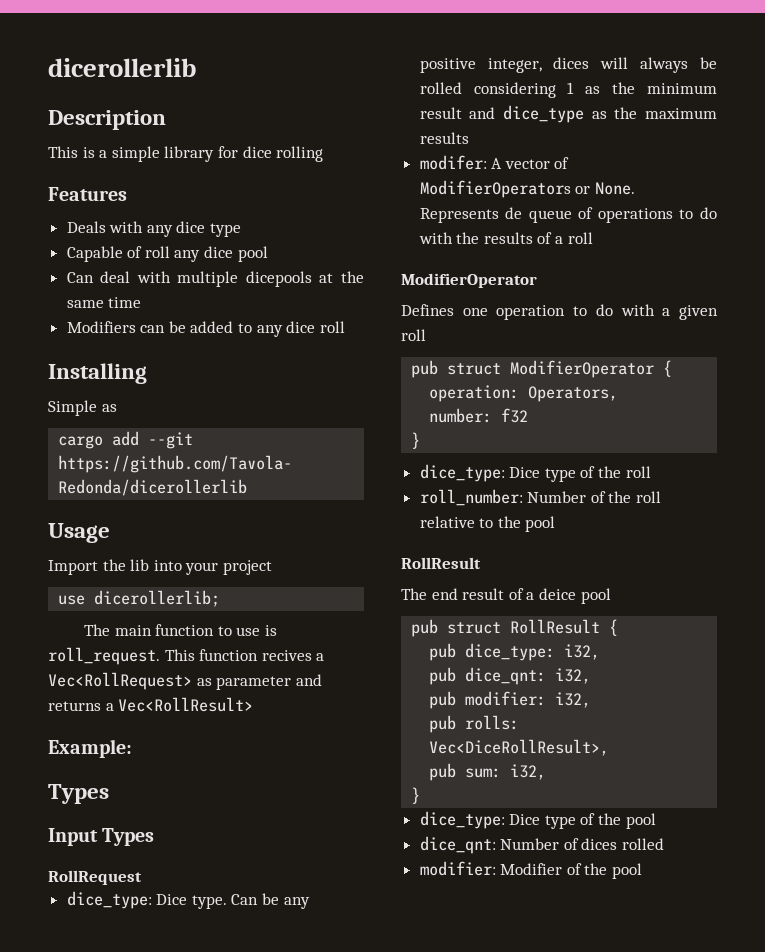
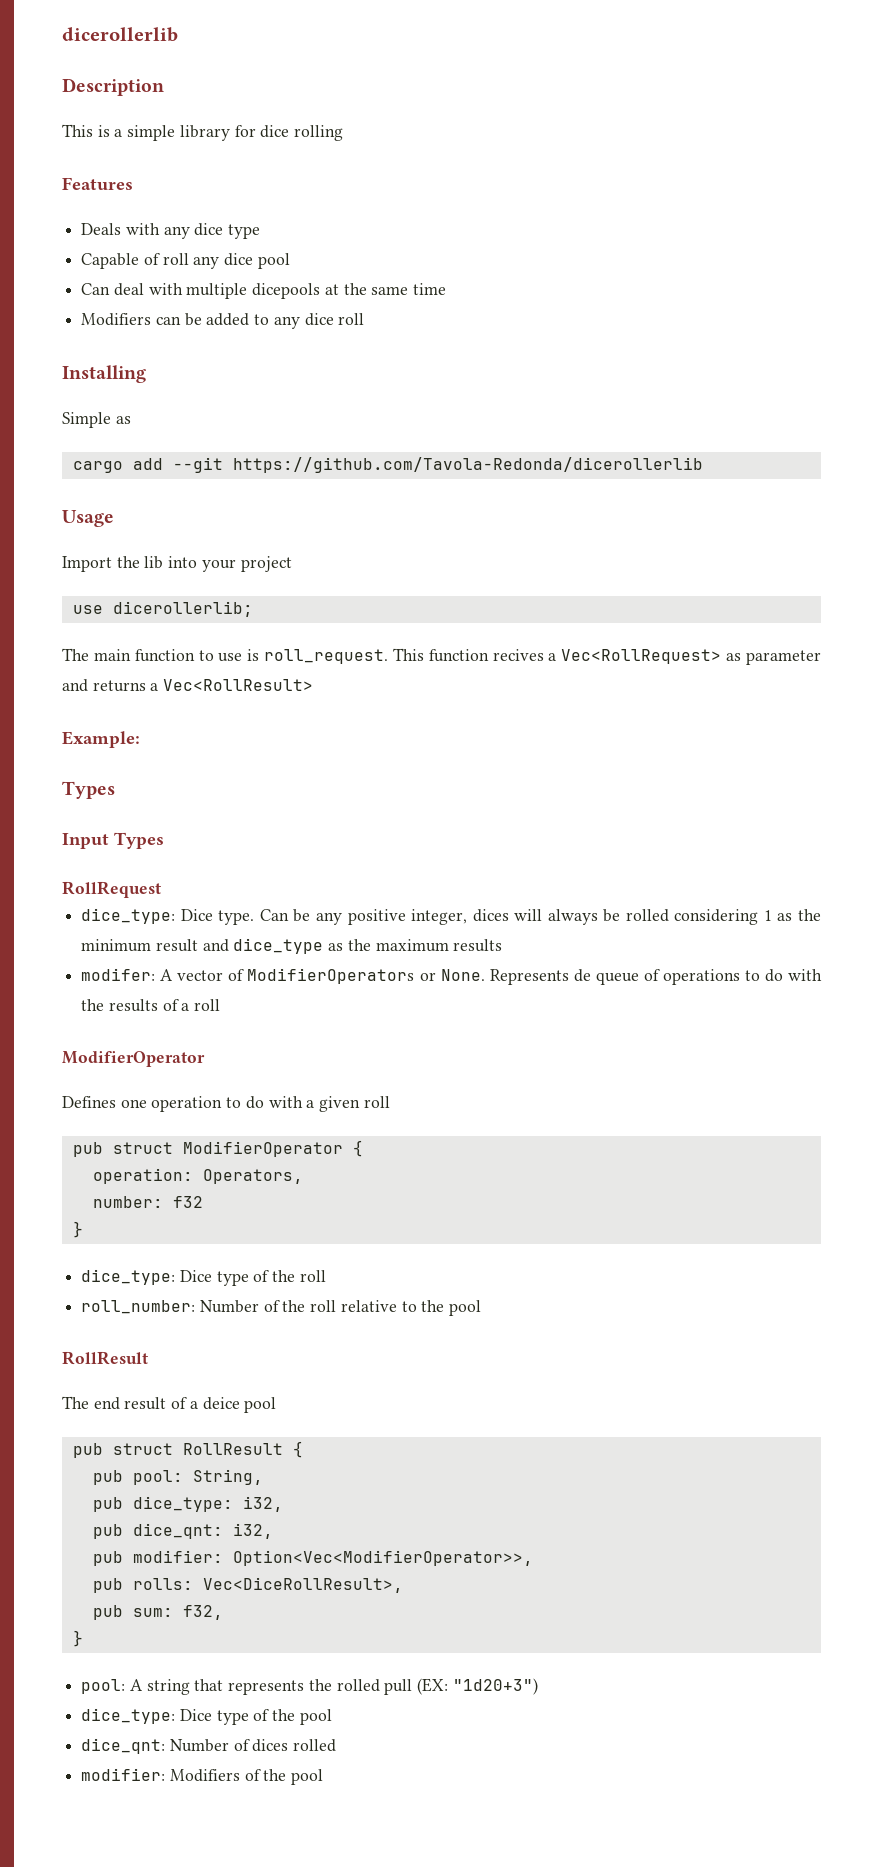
(619, 627) none -> [92,1469,263,1485] // pub pool: String,
[555,692,592,708] i32, -> [232,1550,533,1566] Option<Vec<ModifierOperator>>,
[510,764,547,780] [411,787,421,804] i32, // } -> [182,1605,223,1620] [72,1630,83,1647] [81,1678,538,1695] f32, // } // pool: A string that represents the rolled pull (EX: "1d20+3")
[500,863,563,875] Modifier -> [169,1769,240,1782] Modifiers

